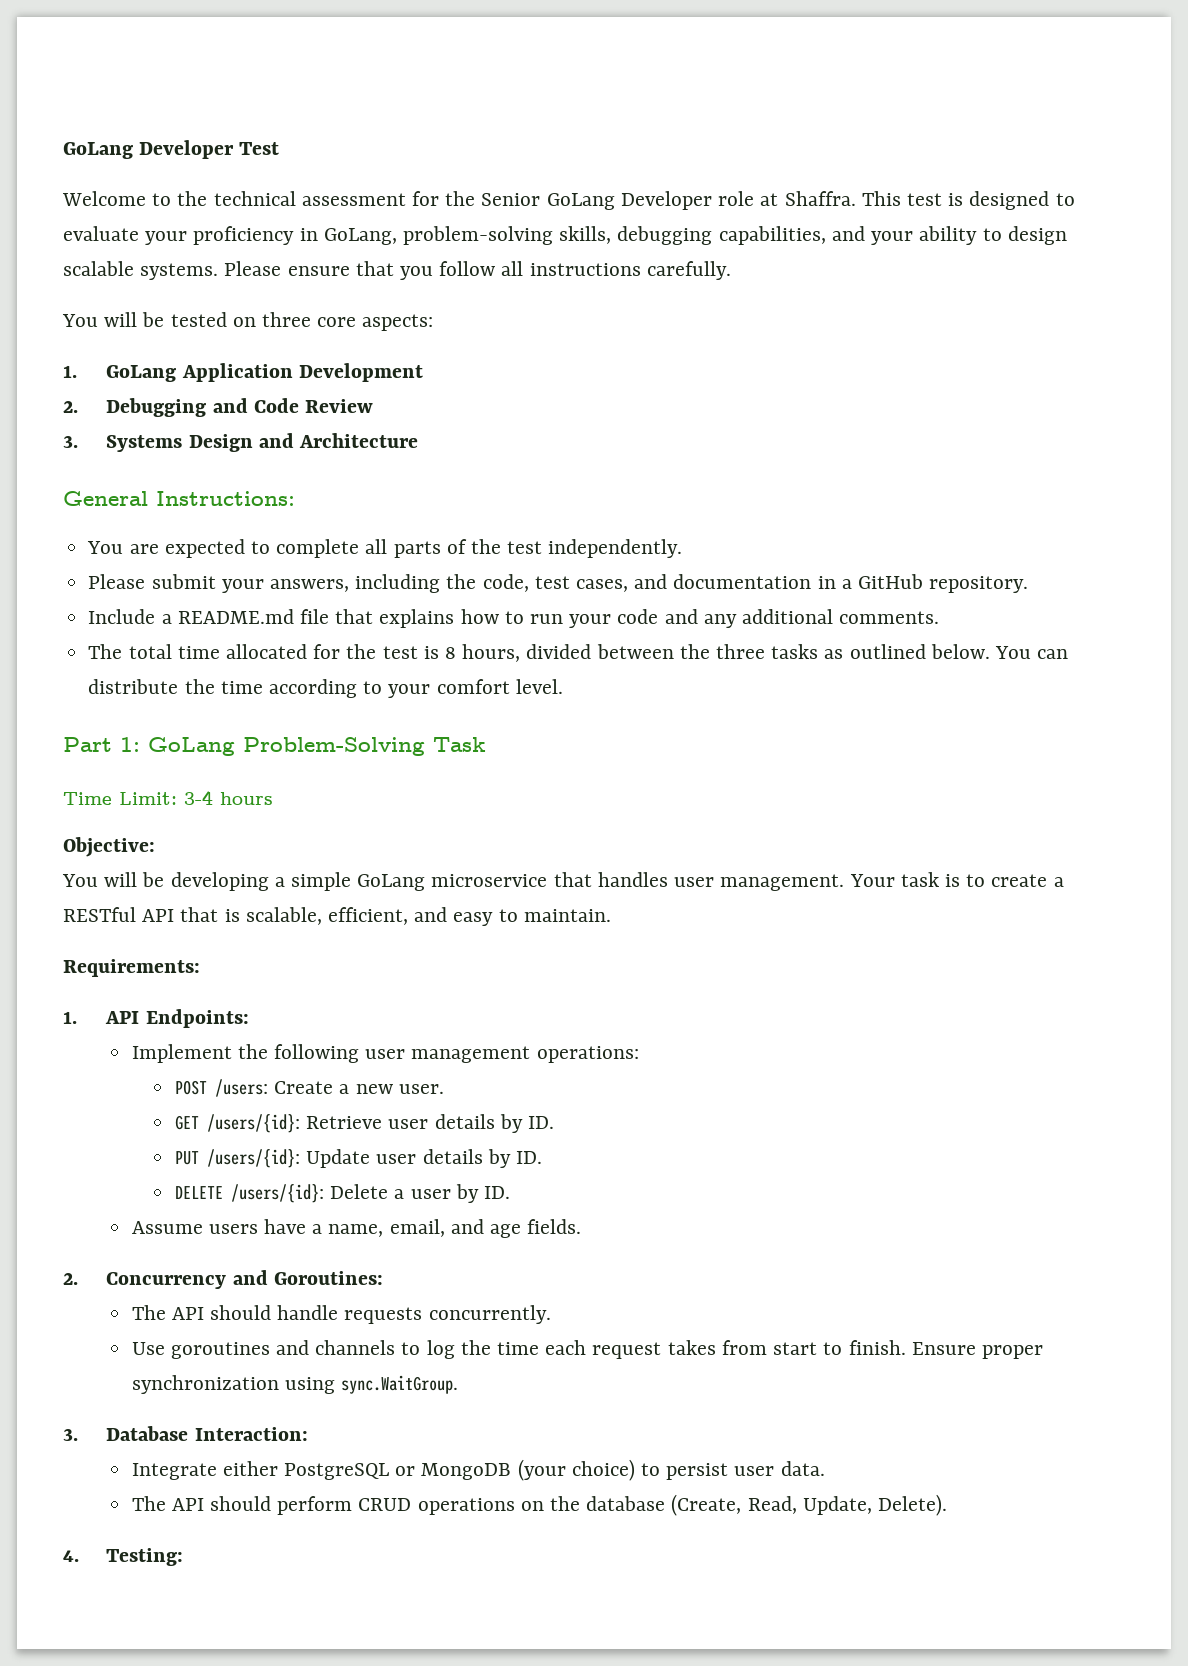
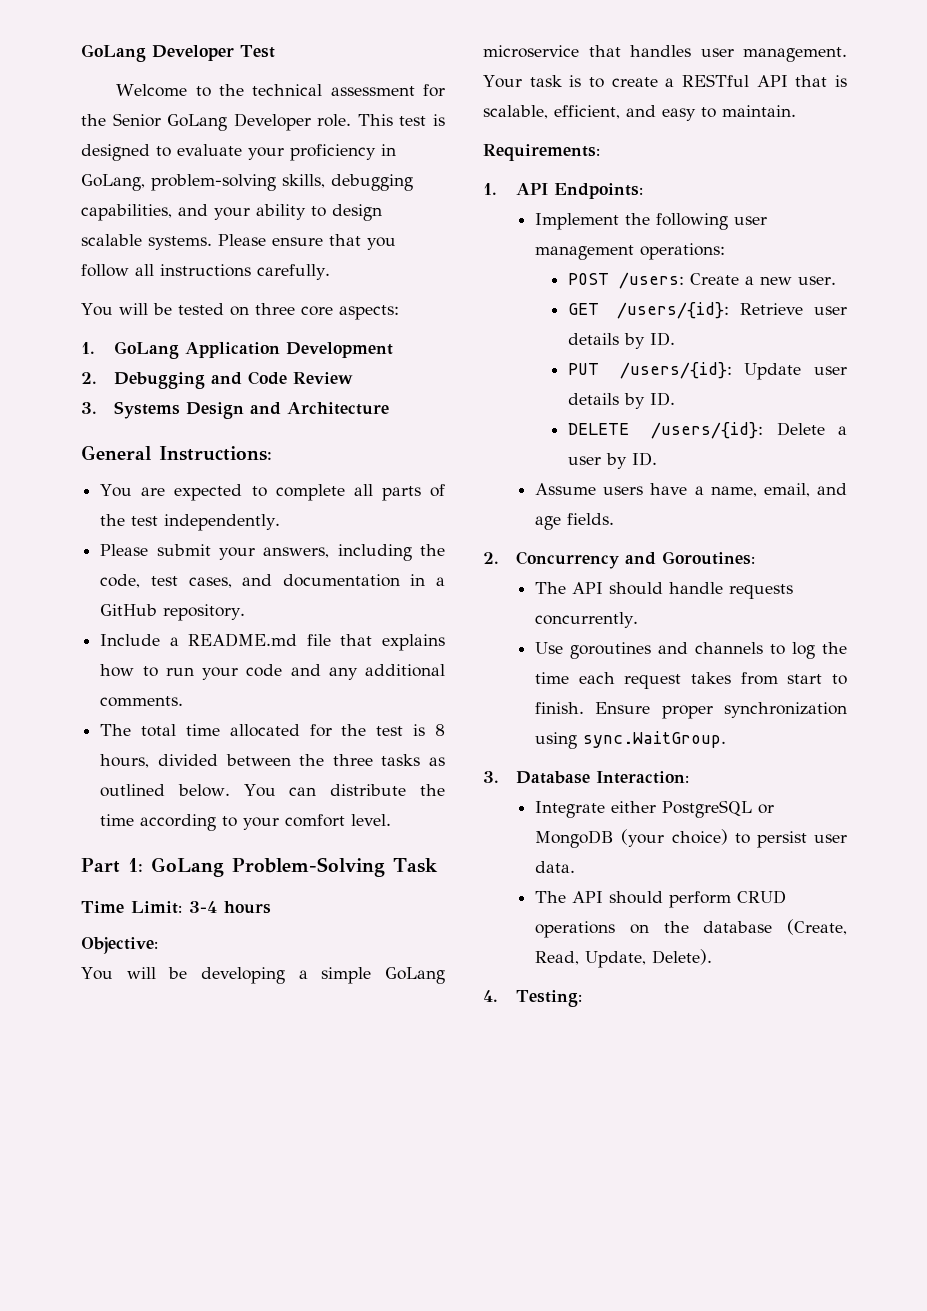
[718,191,856,206] role at Shaffra. -> [317,114,352,127] role.

